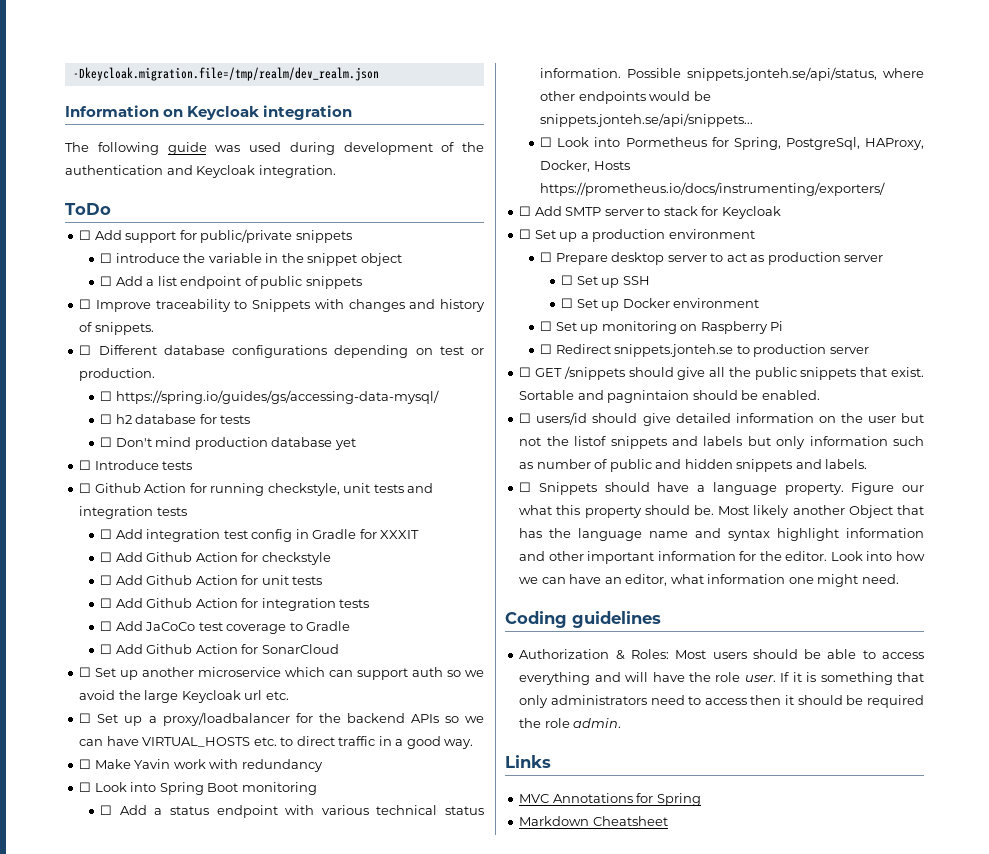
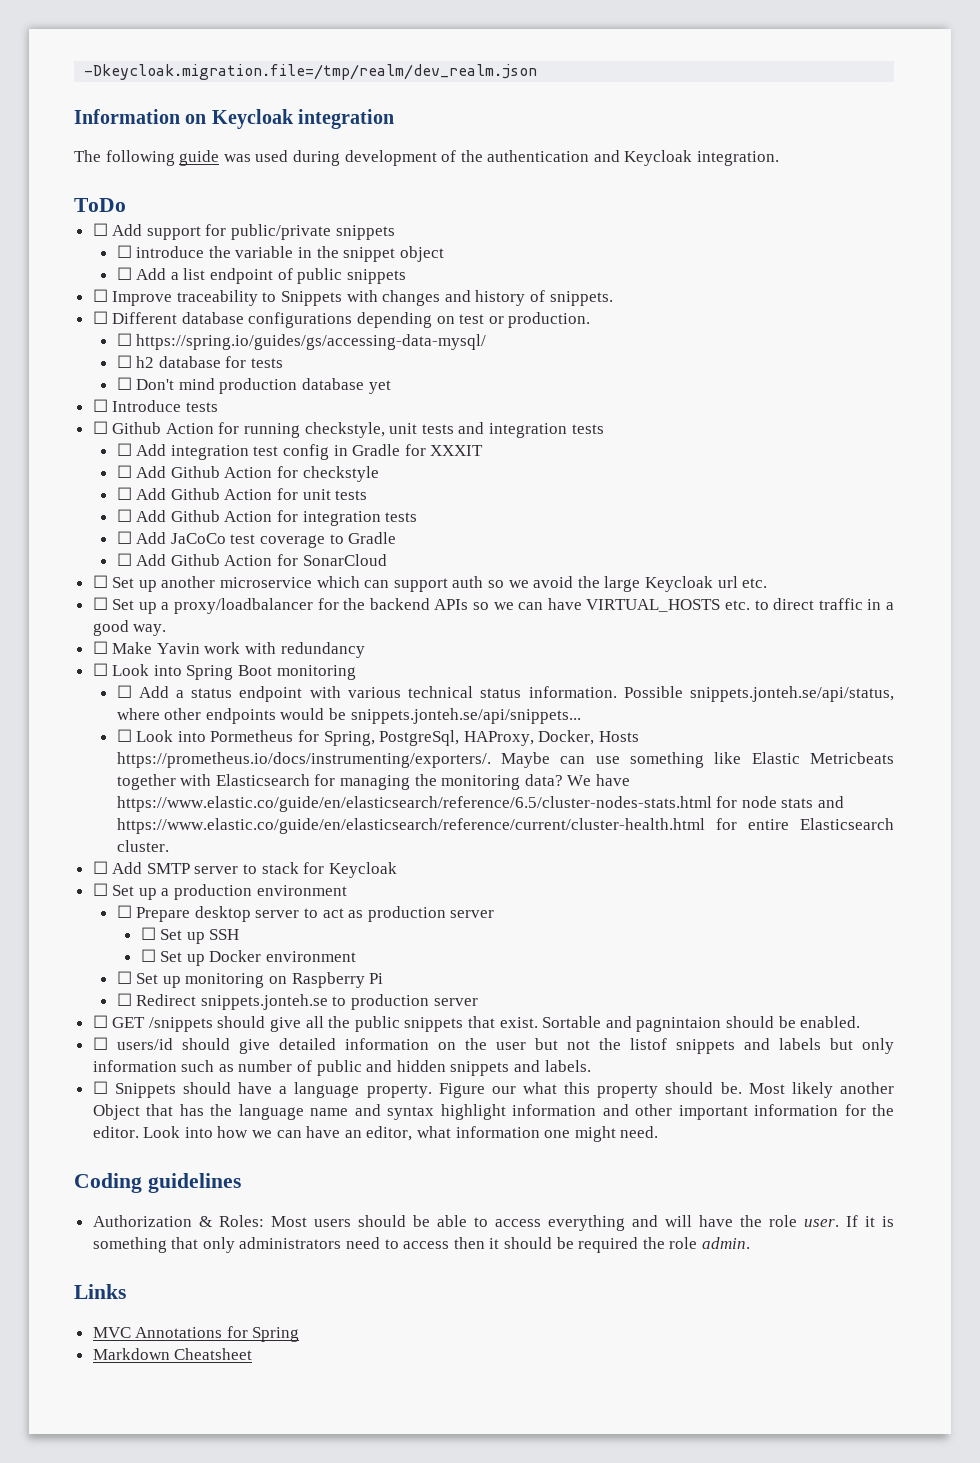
[540,182,886,196] https://prometheus.io/docs/instrumenting/exporters/ -> [116,752,894,768] [116,774,630,790] [116,796,844,812] [116,818,894,834] [116,840,169,852] https://prometheus.io/docs/instrumenting/exporters/. Maybe can use something like Elastic Metricbeats together with Elasticsearch for managing the monitoring data? We have https://www.elastic.co/guide/en/elasticsearch/reference/6.5/cluster-nodes-stats.html for node stats and https://www.elastic.co/guide/en/elasticsearch/reference/current/cluster-health.html for entire Elasticsearch cluster.

